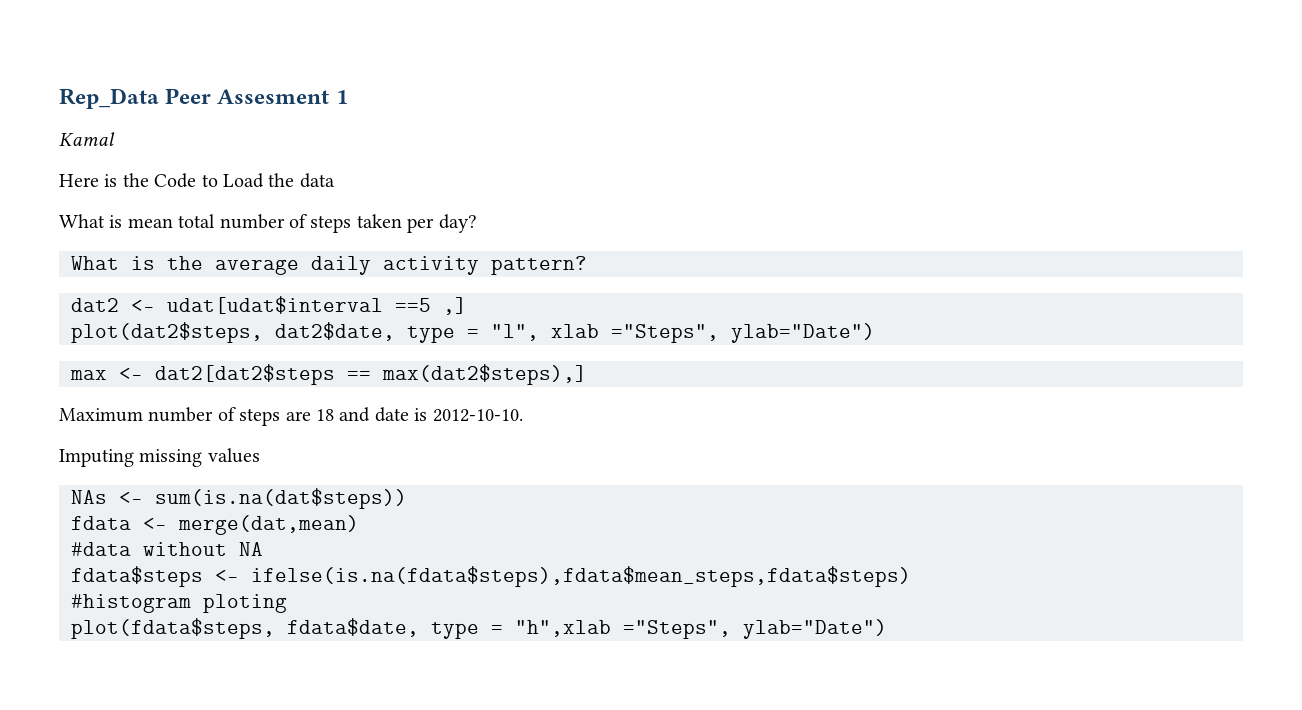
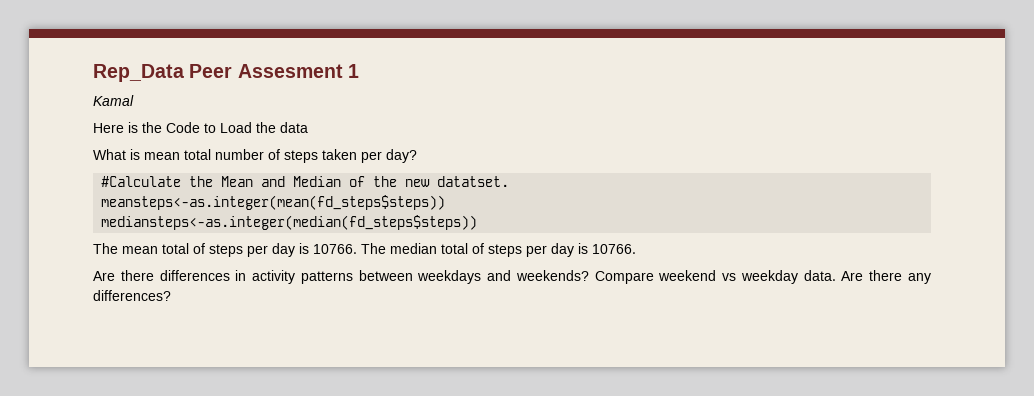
[71,256,587,275] [71,296,467,315] [71,322,875,343] [70,364,587,385] [59,407,523,426] [59,448,260,467] [71,488,407,509] [71,515,359,535] [71,542,263,556] [71,566,911,587] [71,594,287,613] [71,618,887,639] What is the average daily activity pattern? // dat2 <- udat[udat$interval ==5 ,] // plot(dat2$steps, dat2$date, type = "l", xlab ="Steps", ylab="Date") // max <- dat2[dat2$steps == max(dat2$steps),] // Maximum number of steps are 18 and date is 2012-10-10. // Imputing missing values // NAs <- sum(is.na(dat$steps)) // fdata <- merge(dat,mean) // #data without NA // fdata$steps <- ifelse(is.na(fdata$steps),fdata$mean_steps,fdata$steps) // #histogram ploting // plot(fdata$steps, fdata$date, type = "h",xlab ="Steps", ylab="Date") -> [101,176,510,187] [101,195,446,210] [101,215,478,230] [93,243,636,257] [93,270,931,284] [93,290,171,301] #Calculate the Mean and Median of the new datatset. // meansteps<-as.integer(mean(fd_steps$steps)) // mediansteps<-as.integer(median(fd_steps$steps)) // The mean total of steps per day is 10766. The median total of steps per day is 10766. // Are there differences in activity patterns between weekdays and weekends? Compare weekend vs weekday data. Are there any differences?

